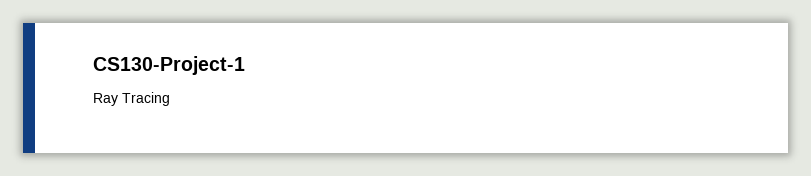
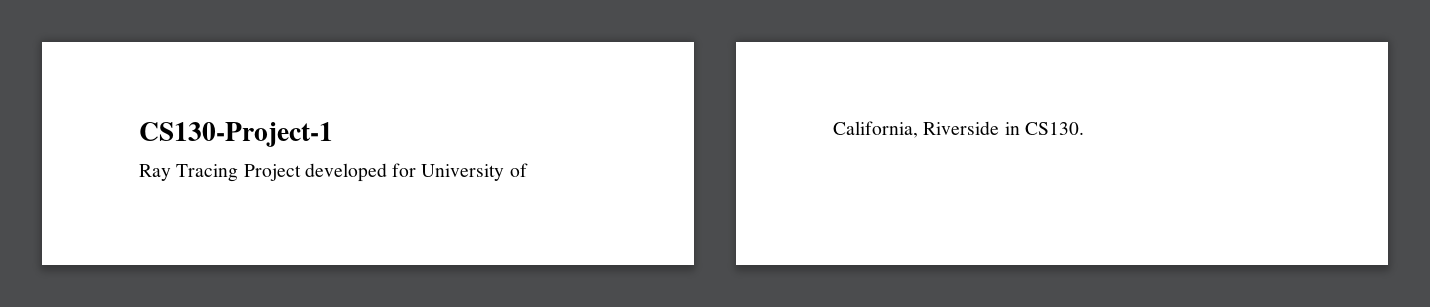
(170, 99) none -> [243,163,528,182] [833,121,1084,138] Project developed for University of California, Riverside in CS130.

